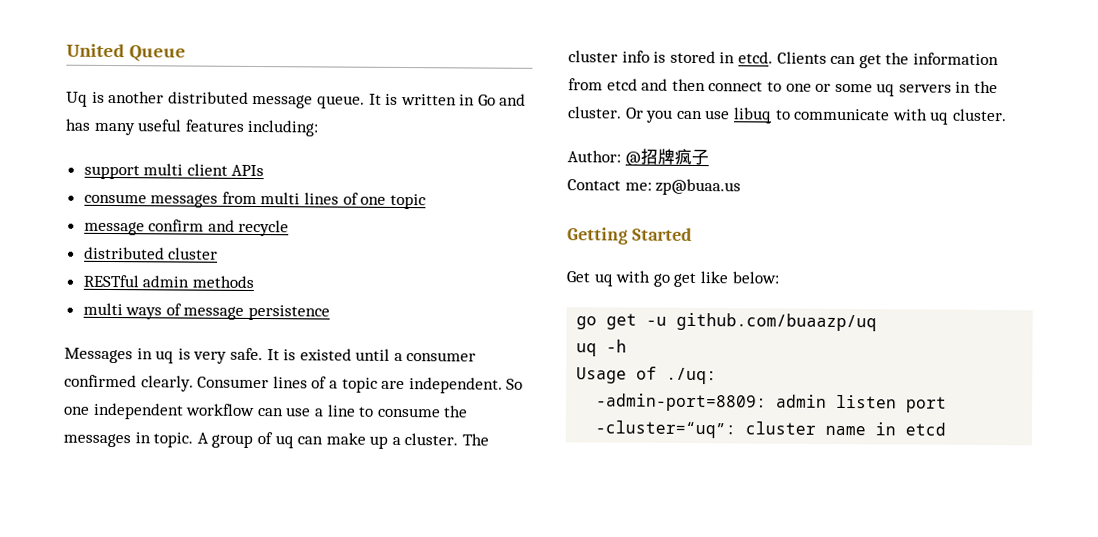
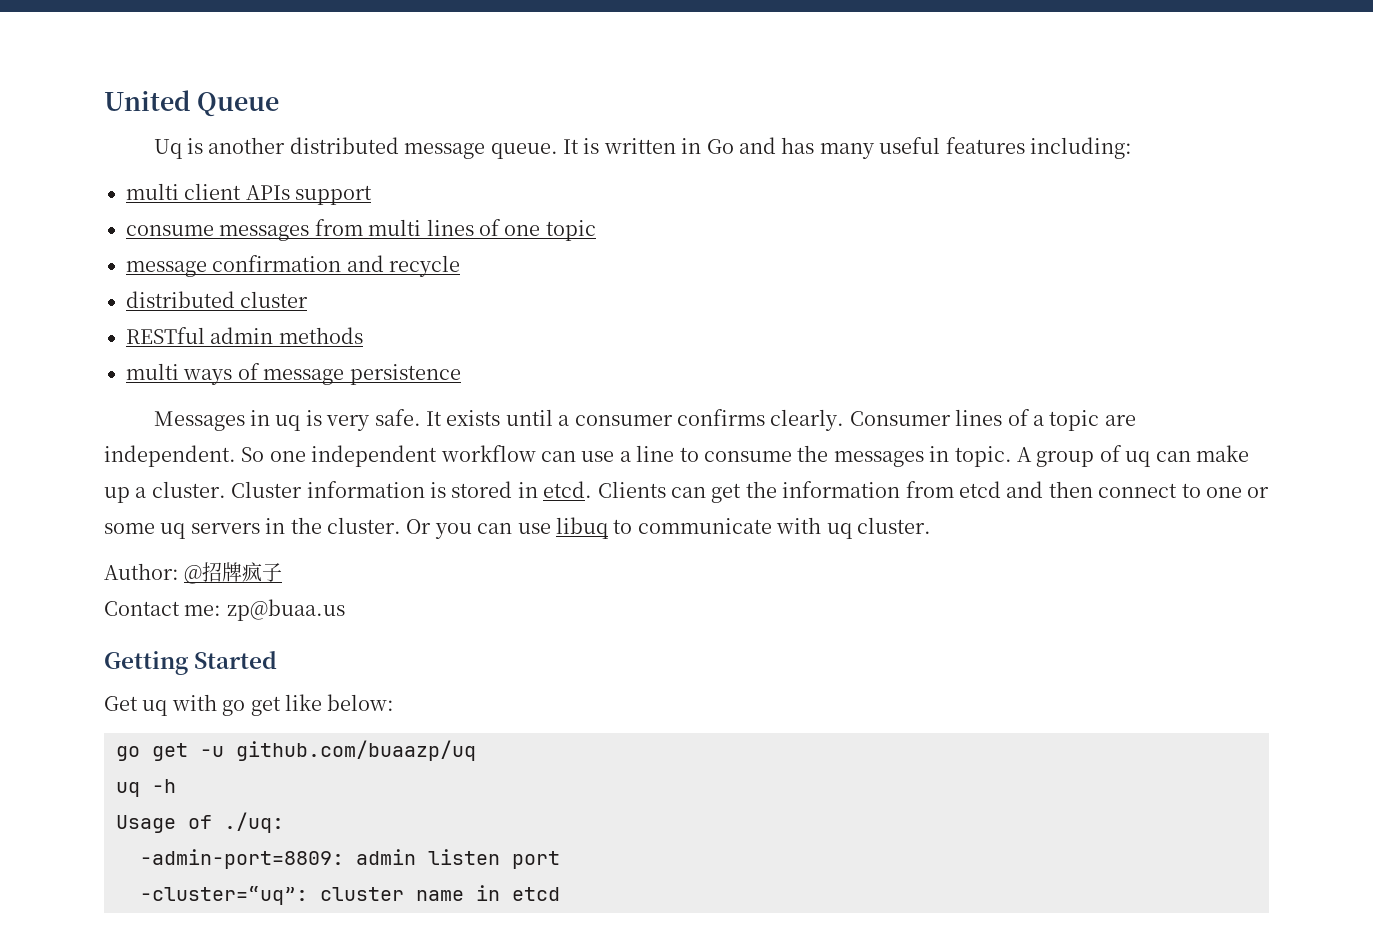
[83,164,140,180] support -> (1132, 148) none
(265, 170) none -> [295,185,373,205] support
[148,219,205,232] confirm -> [212,255,342,272] confirmation
[283,348,352,361] is existed -> [446,410,501,426] exists
[64,374,137,388] confirmed -> [676,409,765,426] confirms
[462,433,490,446] [568,50,650,63] The cluster info -> [231,481,425,498] Cluster information

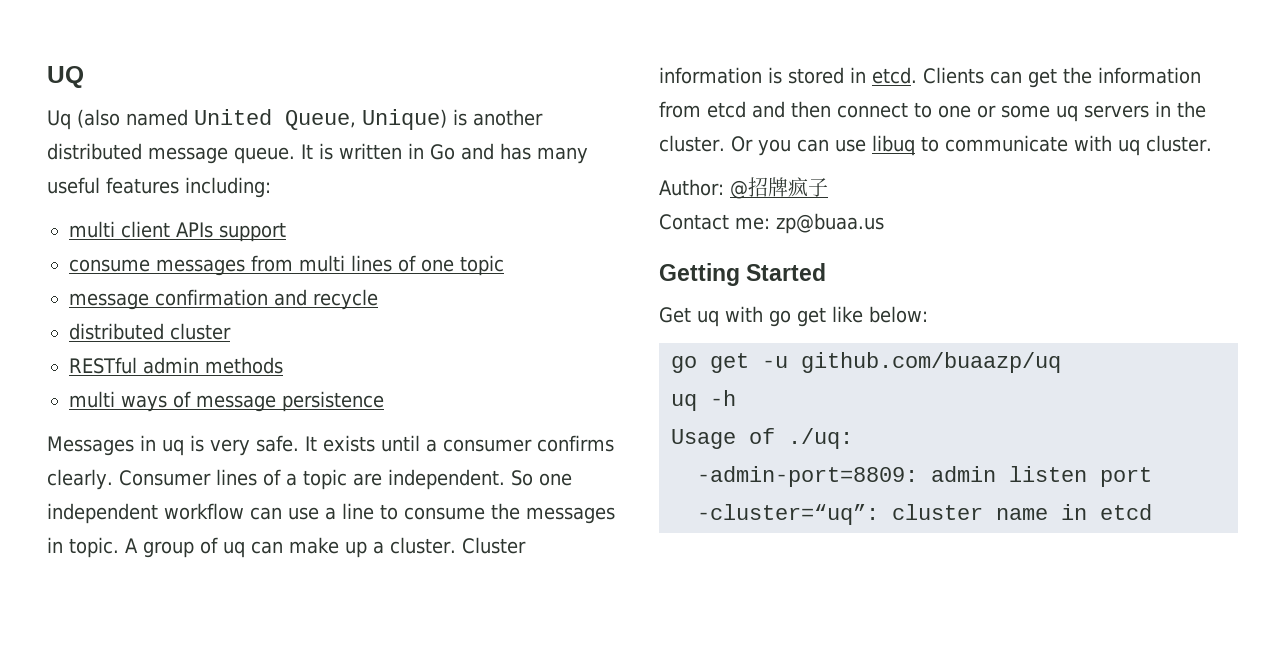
[104,90,279,117] United Queue -> [47,66,84,88] UQ
(182, 149) none -> [77,109,447,130] (also named United Queue, Unique)

